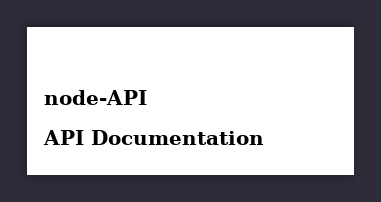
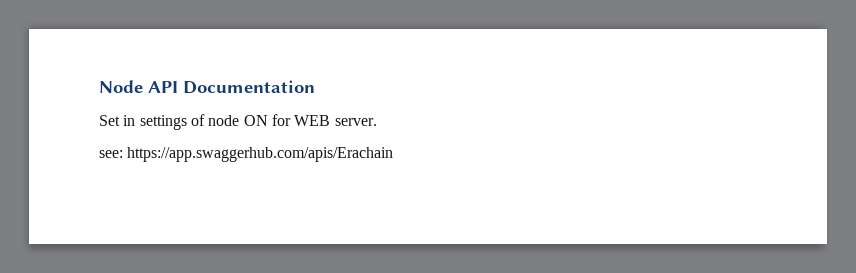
[44,90,147,105] node-API // -> [99,80,143,93] Node
(264, 137) none -> [99,114,377,130] [99,147,394,162] // Set in settings of node ON for WEB server. // see: https://app.swaggerhub.com/apis/Erachain

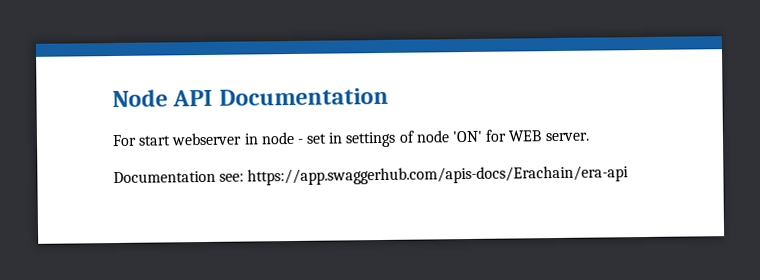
[99,115,120,126] Set -> [112,131,328,147] For start webserver in node - set
[243,115,268,126] ON -> [452,130,484,143] 'ON'
[99,147,394,162] see: https://app.swaggerhub.com/apis/Erachain -> [113,165,630,186] Documentation see: https://app.swaggerhub.com/apis-docs/Erachain/era-api

